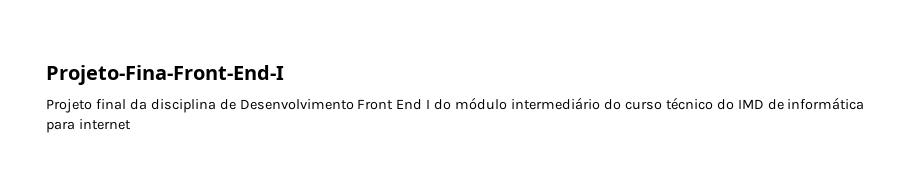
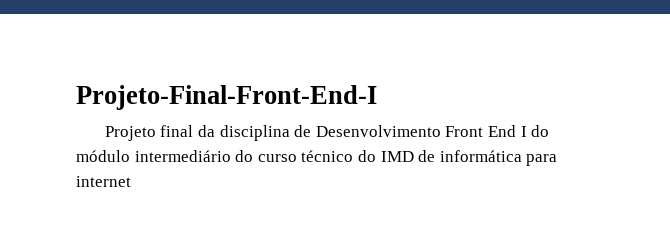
[46,65,284,85] Projeto-Fina-Front-End-I -> [76,85,377,110] Projeto-Final-Front-End-I

